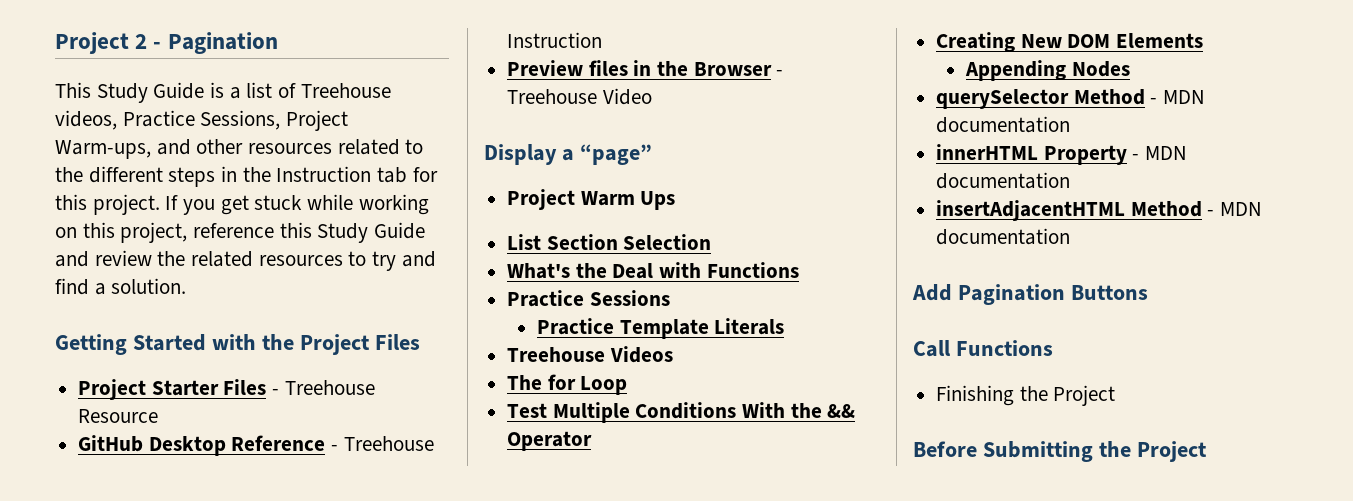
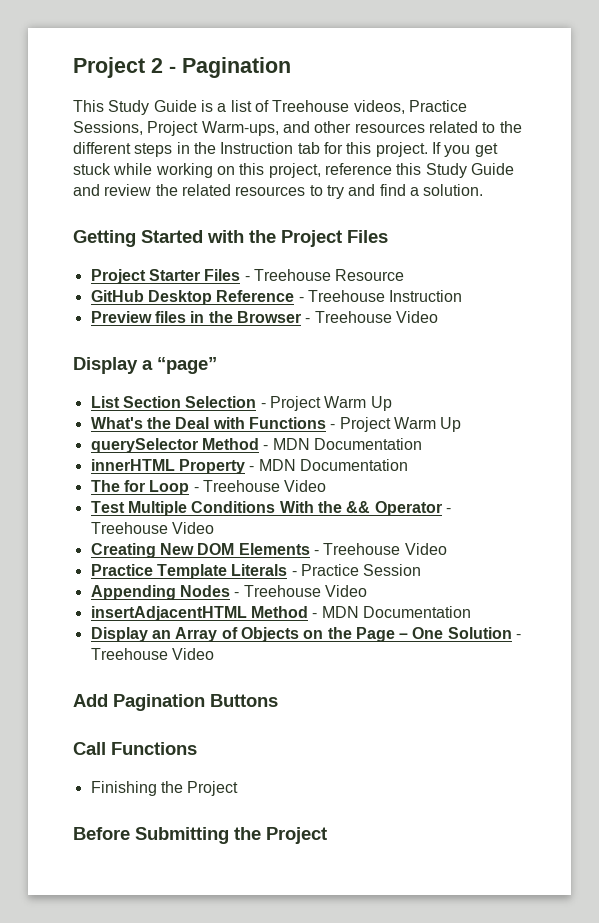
[507,189,676,210] // Project Warm Ups -> (217, 365) none
(712, 242) none -> [260,396,392,411] - Project Warm Up
[507,290,670,307] [536,318,785,339] [507,346,673,363] // Practice Sessions // Practice Template Literals // Treehouse Videos -> [330,417,462,432] [90,438,422,453] [90,459,408,474] - Project Warm Up // querySelector Method - MDN Documentation // innerHTML Property - MDN Documentation
(628, 385) none -> [193,480,327,492] - Treehouse Video
(593, 441) none -> [445,508,451,513] [90,522,214,534] - Treehouse Video
[964,60,1130,81] [936,89,1206,109] [936,116,1071,133] [936,144,1188,165] [936,172,1071,189] [936,200,1263,221] [936,228,1071,245] // Appending Nodes // querySelector Method - MDN documentation // innerHTML Property - MDN documentation // insertAdjacentHTML Method - MDN documentation -> [313,543,447,555] [90,564,422,579] [90,585,367,600] [90,606,471,621] [90,627,522,642] [90,648,214,660] - Treehouse Video // Practice Template Literals - Practice Session // Appending Nodes - Treehouse Video // insertAdjacentHTML Method - MDN Documentation // Display an Array of Objects on the Page – One Solution - Treehouse Video

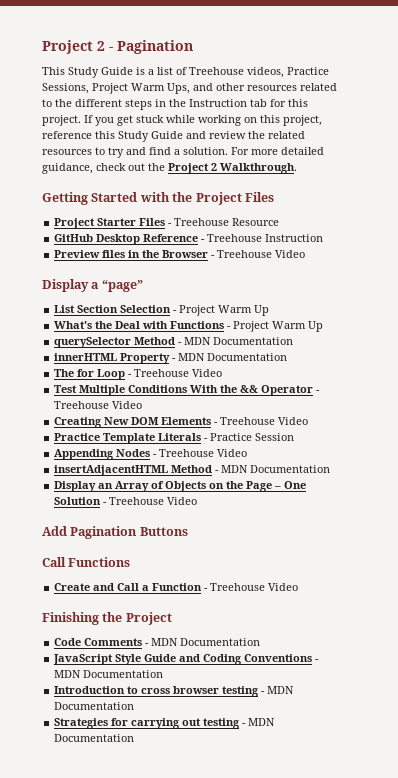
[201,121,279,136] Warm-ups, -> [131,83,190,94] Warm Ups,
(484, 190) none -> [231,147,324,155] [42,163,297,174] For more detailed guidance, check out the Project 2 Walkthrough.
[90,781,239,796] [73,827,327,844] Finishing the Project // Before Submitting the Project -> [54,583,299,591] [42,612,172,625] [54,638,261,646] [53,654,320,665] [54,670,164,678] [54,686,295,697] [54,702,135,710] [54,718,276,729] [54,734,135,742] Create and Call a Function - Treehouse Video // Finishing the Project // Code Comments - MDN Documentation // JavaScript Style Guide and Coding Conventions - MDN Documentation // Introduction to cross browser testing - MDN Documentation // Strategies for carrying out testing - MDN Documentation

